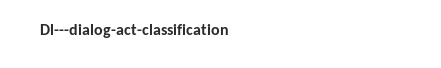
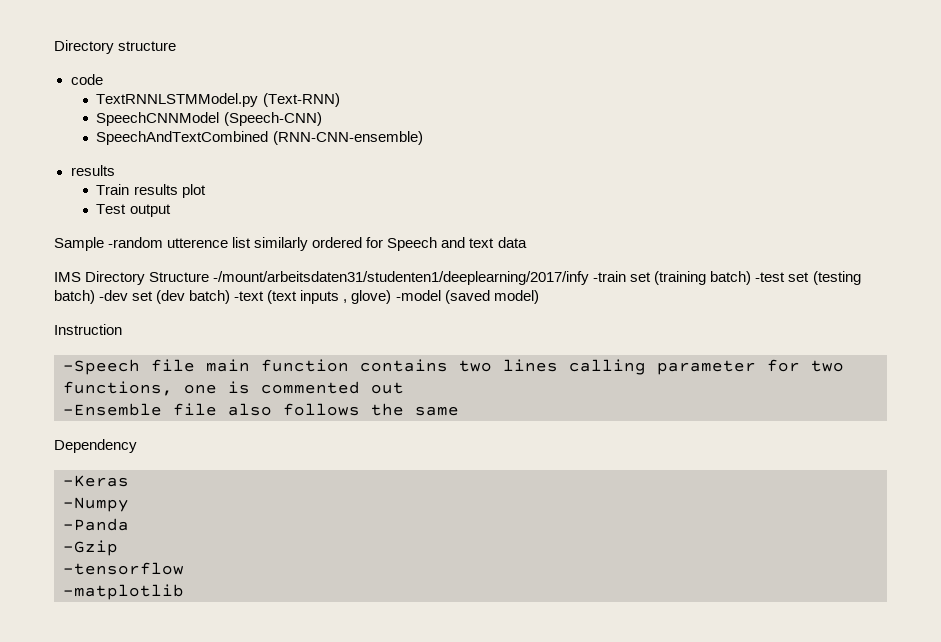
[40,24,229,38] Dl---dialog-act-classification -> [54,40,177,54] [70,74,103,85] [96,93,340,107] [96,112,322,126] [96,131,423,145] [70,165,115,176] [96,184,206,198] [96,204,171,217] [54,237,527,251] [54,271,861,285] [54,290,539,304] [54,324,122,335] [63,359,844,375] [63,381,404,396] [63,403,459,416] [54,439,137,453] [63,475,129,487] [63,497,129,512] [63,518,129,531] [63,540,118,556] [63,562,184,575] [63,584,184,600] Directory structure // code // TextRNNLSTMModel.py (Text-RNN) // SpeechCNNModel (Speech-CNN) // SpeechAndTextCombined (RNN-CNN-ensemble) // results // Train results plot // Test output // Sample -random utterence list similarly ordered for Speech and text data // IMS Directory Structure -/mount/arbeitsdaten31/studenten1/deeplearning/2017/infy -train set (training batch) -test set (testing batch) -dev set (dev batch) -text (text inputs , glove) -model (saved model) // Instruction // -Speech file main function contains two lines calling parameter for two functions, one is commented out // -Ensemble file also follows the same // Dependency // -Keras // -Numpy // -Panda // -Gzip // -tensorflow // -matplotlib

